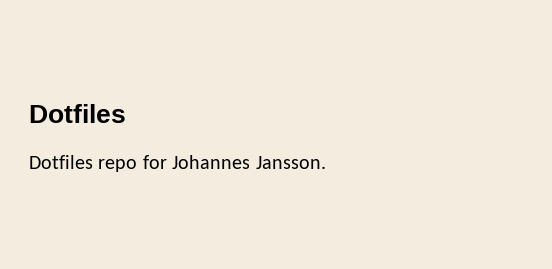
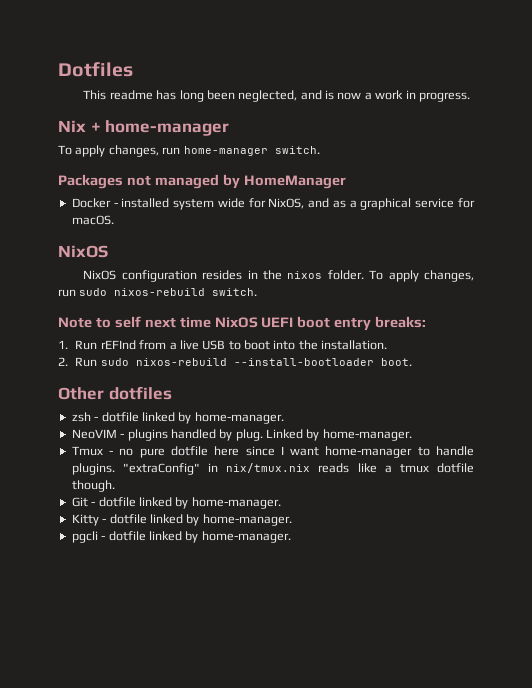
[29,155,326,172] Dotfiles repo for Johannes Jansson. -> [83,90,470,102] [58,120,230,136] [58,145,320,157] [58,174,346,189] [71,198,475,210] [71,215,114,225] [58,245,108,258] [83,270,474,282] [58,288,258,297] [58,316,427,331] [58,340,388,350] [58,357,412,367] [58,386,172,400] [71,412,284,424] [71,429,412,441] [71,446,474,458] [71,463,474,475] [71,480,115,492] [71,497,281,509] [71,514,292,526] [71,531,291,543] This readme has long been neglected, and is now a work in progress. // Nix + home-manager // To apply changes, run home-manager switch. // Packages not managed by HomeManager // Docker - installed system wide for NixOS, and as a graphical service for macOS. // NixOS // NixOS configuration resides in the nixos folder. To apply changes, run sudo nixos-rebuild switch. // Note to self next time NixOS UEFI boot entry breaks: // 1. Run rEFInd from a live USB to boot into the installation. // 2. Run sudo nixos-rebuild --install-bootloader boot. // Other dotfiles // zsh - dotfile linked by home-manager. // NeoVIM - plugins handled by plug. Linked by home-manager. // Tmux - no pure dotfile here since I want home-manager to handle plugins. "extraConfig" in nix/tmux.nix reads like a tmux dotfile though. // Git - dotfile linked by home-manager. // Kitty - dotfile linked by home-manager. // pgcli - dotfile linked by home-manager.

